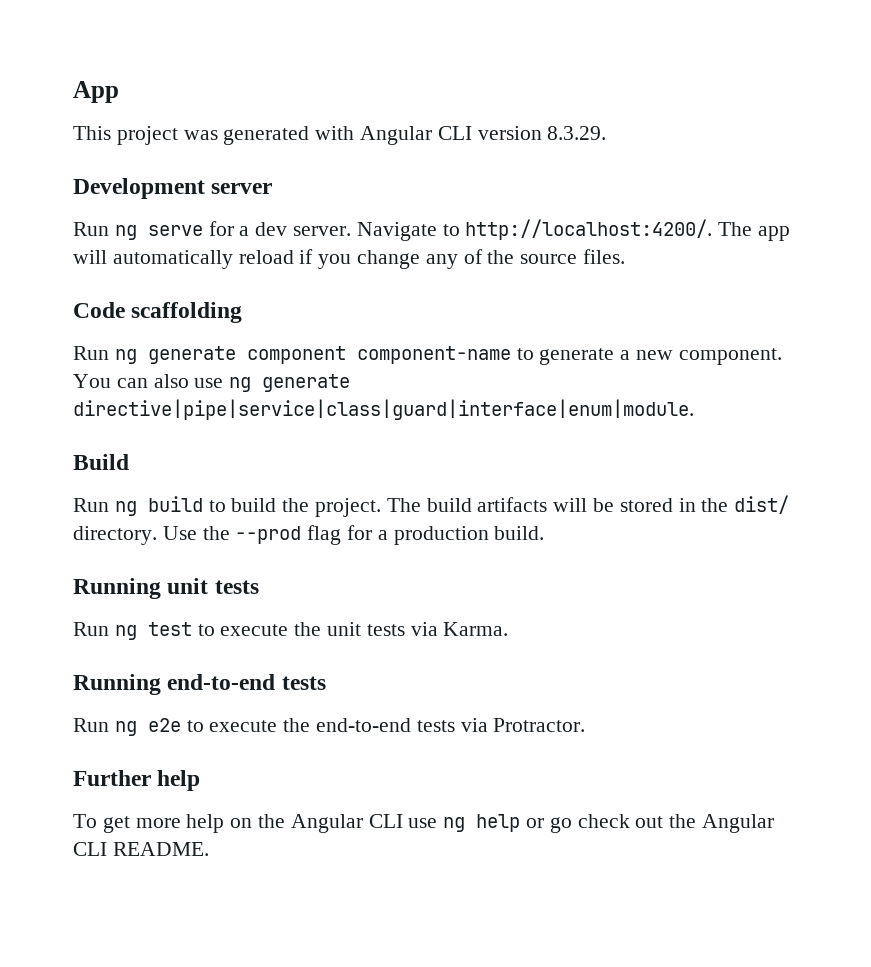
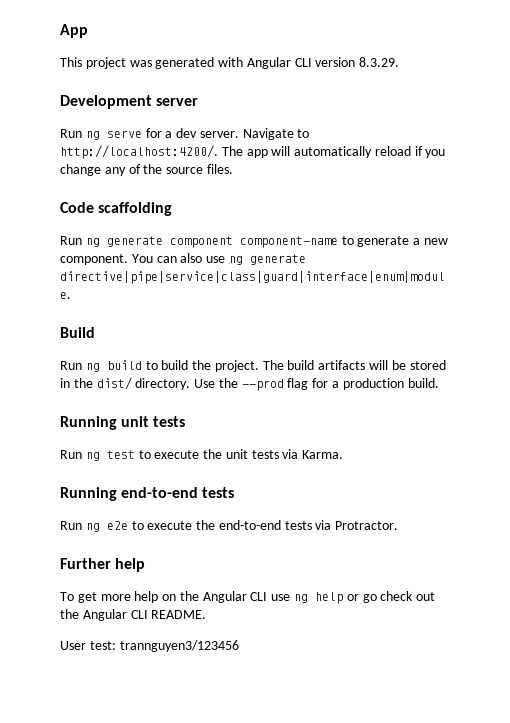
(209, 849) none -> [60,640,239,652] // User test: trannguyen3/123456

